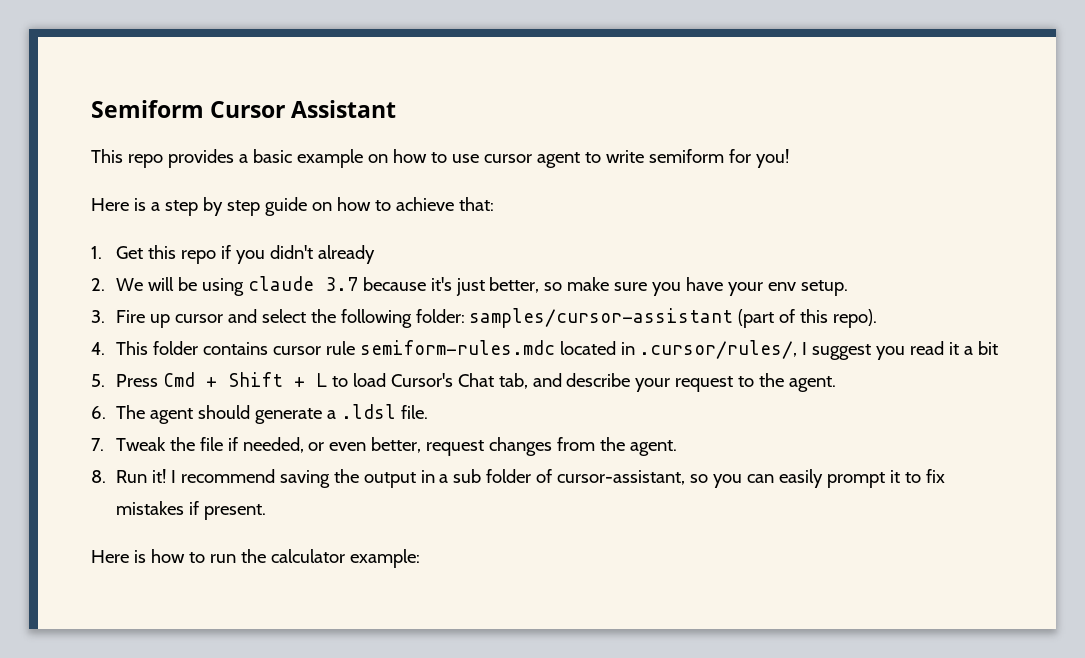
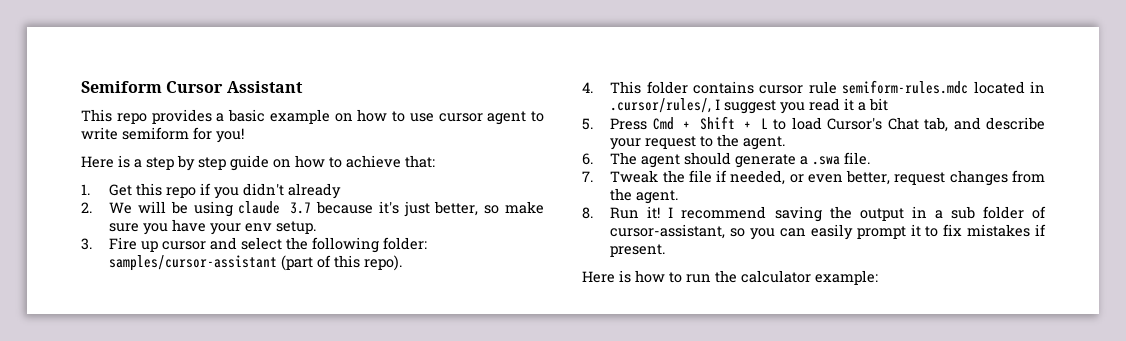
[340,404,396,419] .ldsl -> [812,156,841,165] .swa

